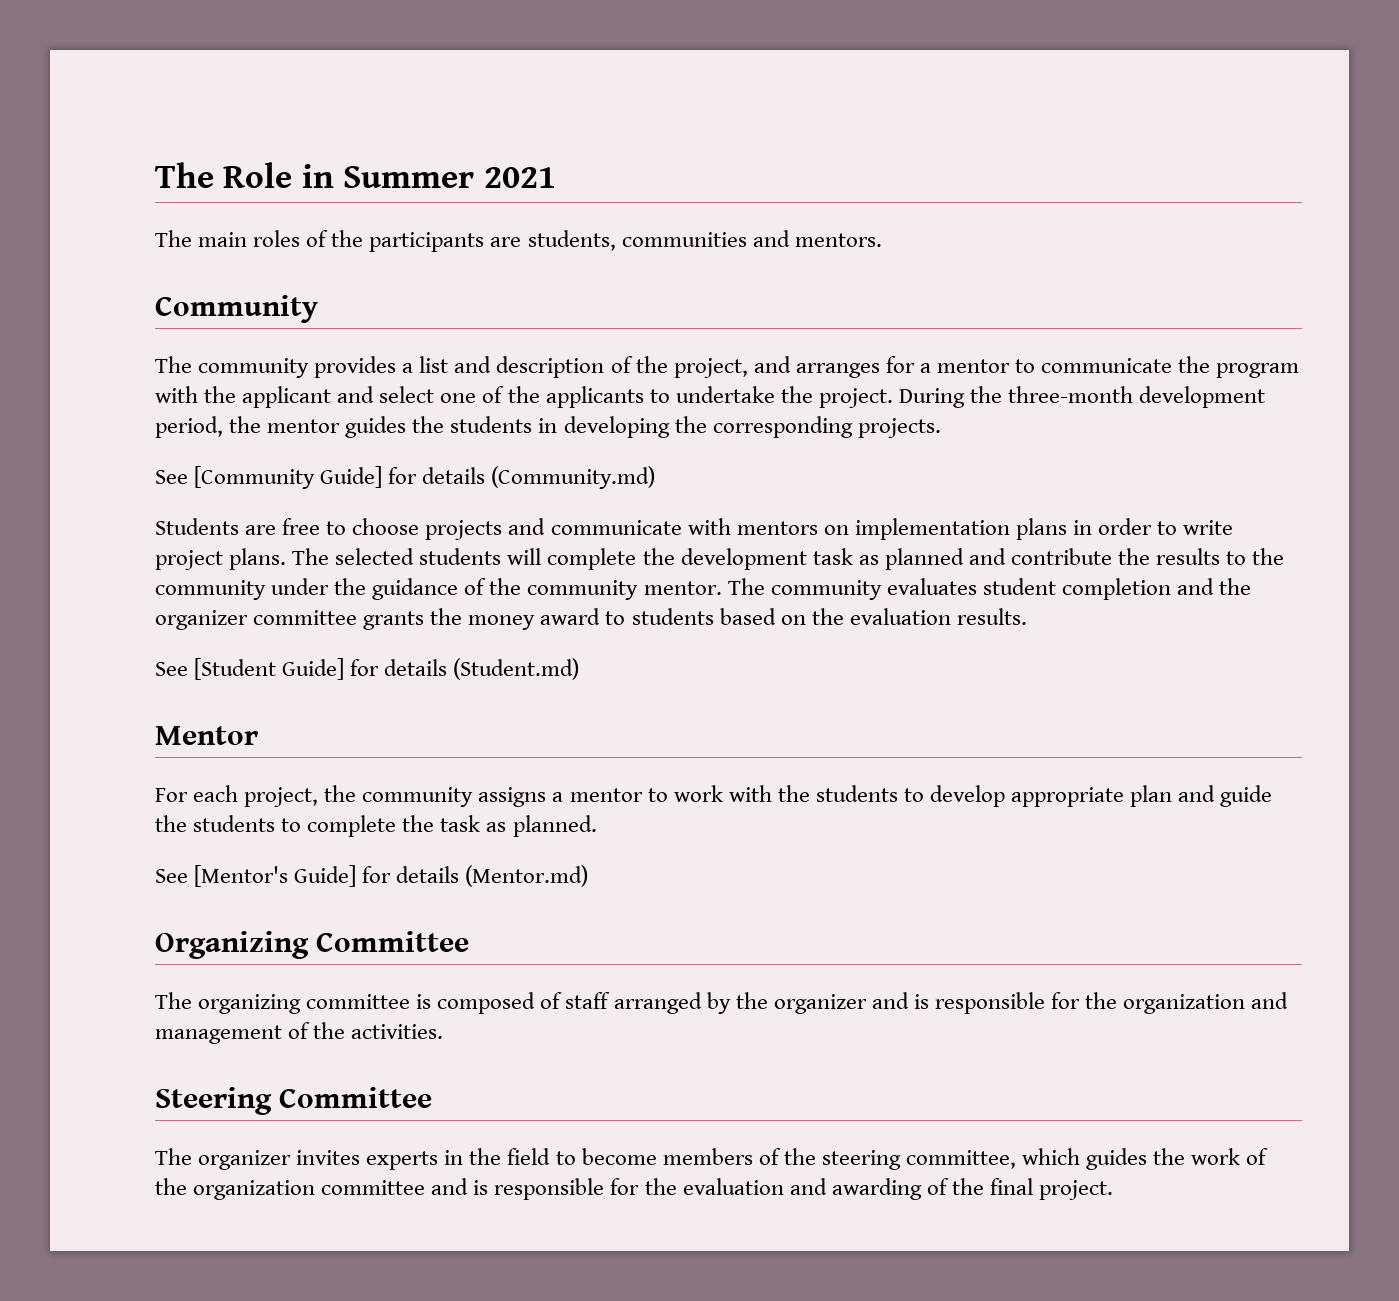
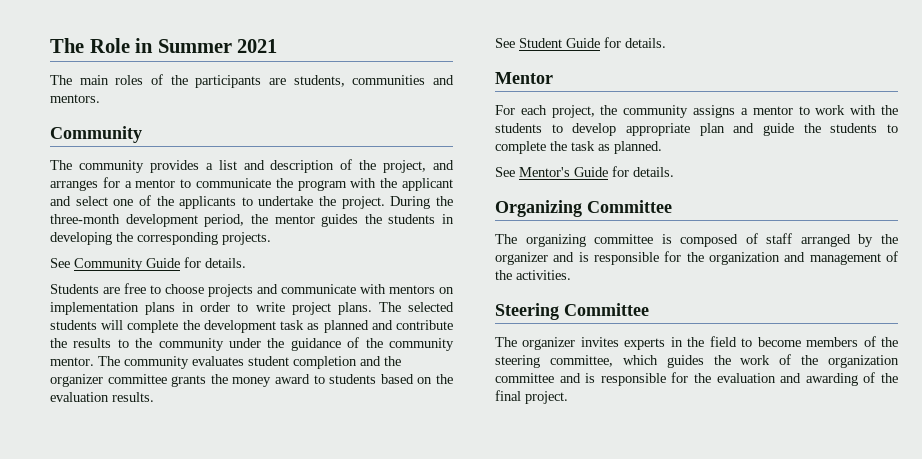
[194,466,656,489] [Community Guide] for details (Community.md) -> [74,257,246,271] Community Guide for details.
[194,658,580,680] [Student Guide] for details (Student.md) -> [519,37,666,48] Student Guide for details.
[194,865,589,887] [Mentor's Guide] for details (Mentor.md) -> [519,166,674,177] Mentor's Guide for details.

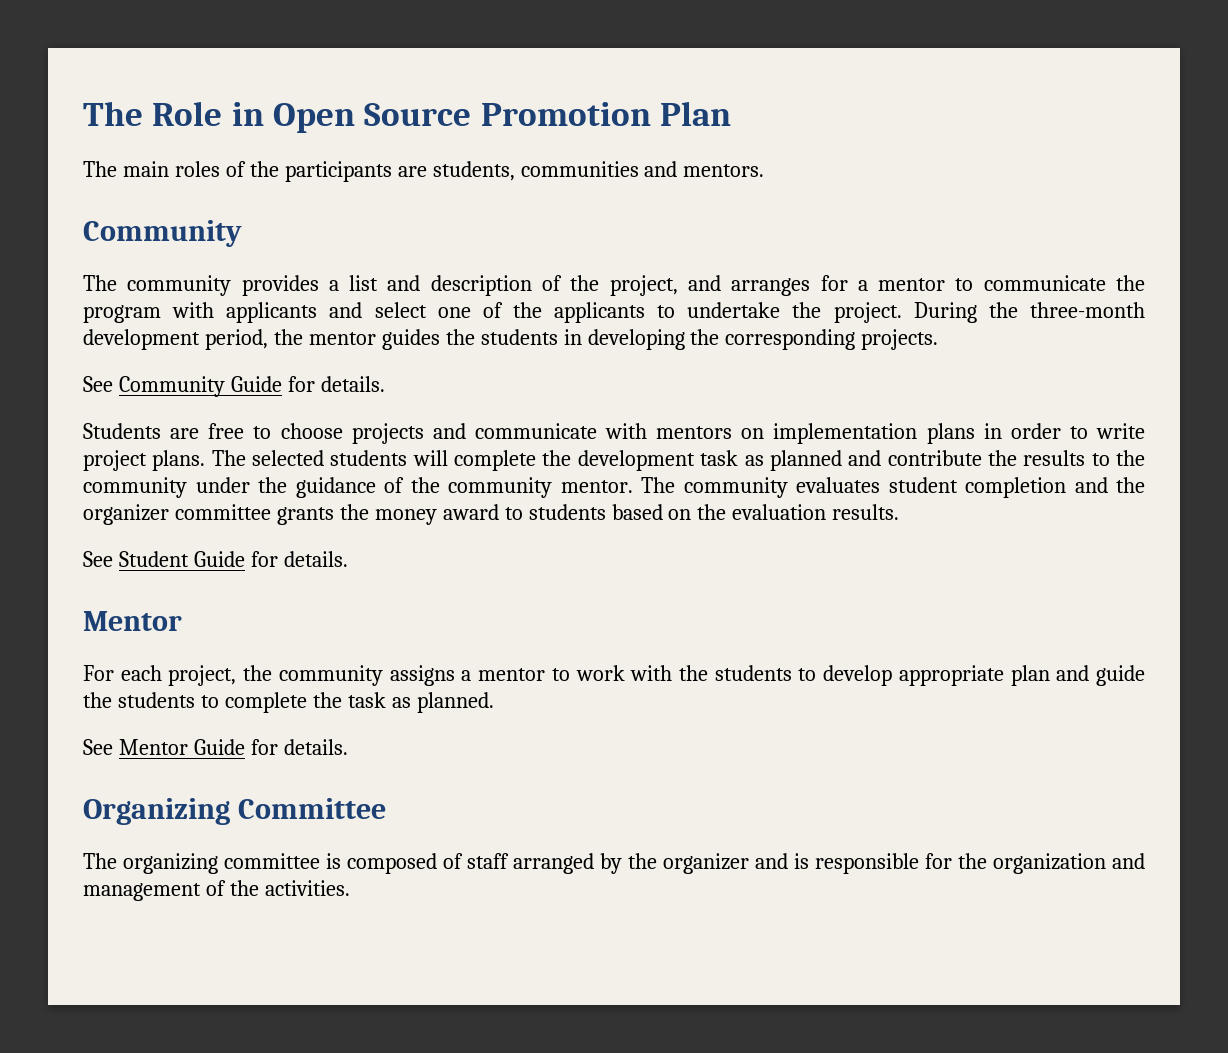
[157,39,278,53] Summer 2021 -> [272,101,731,133] Open Source Promotion Plan
[380,178,454,191] the applicant -> [226,302,318,323] applicants
[519,167,570,177] Mentor's -> [118,739,188,755] Mentor
[495,303,649,320] [495,336,898,350] [495,354,899,368] [495,372,898,386] [495,390,568,404] // Steering Committee // The organizer invites experts in the field to become members of the steering committee, which guides the work of the organization committee and is responsible for the evaluation and awarding of the final project. -> (350, 888) none

